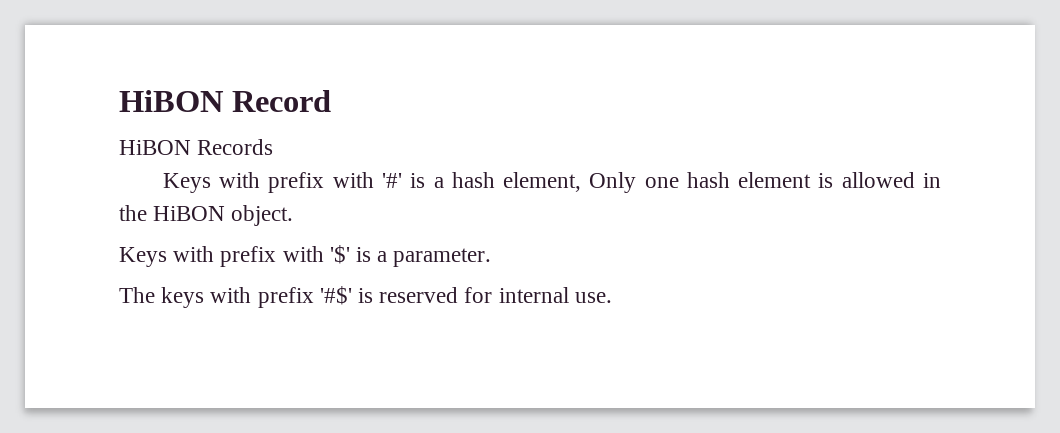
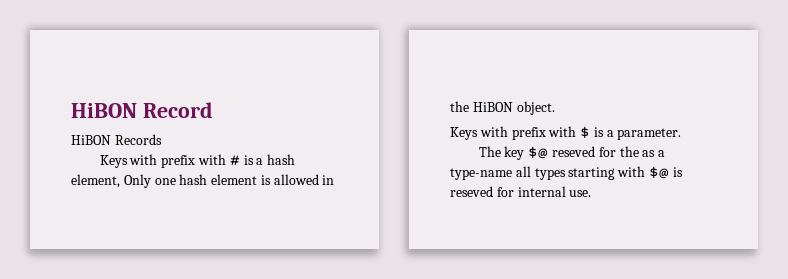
[382,173,403,188] '#' -> [229,155,240,166] #
[329,245,350,264] '$' -> [580,126,591,138] $
[161,286,459,308] keys with prefix '#$' is reserved -> [504,146,666,160] [450,166,683,180] [450,186,493,197] key $@ reseved for the as a type-name all types starting with $@ is reseved

